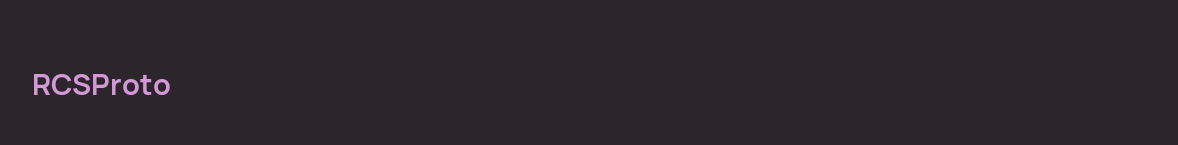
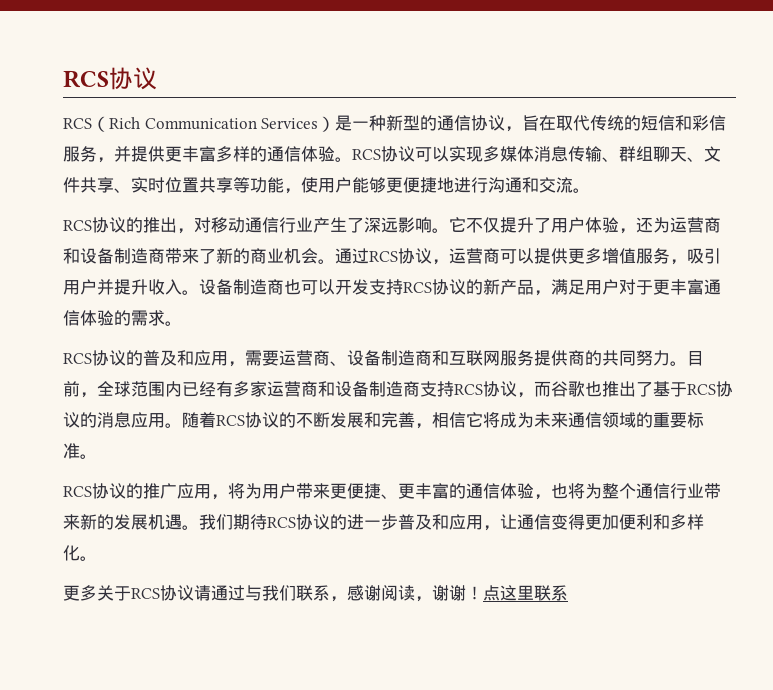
[32,74,171,95] RCSProto -> [63,67,157,90] [63,115,727,132] [63,146,721,163] [63,177,590,194] [63,217,721,234] [63,248,721,265] [63,279,721,296] [63,310,182,326] [63,350,704,367] [63,381,733,398] [63,412,704,429] [63,443,97,459] [63,483,721,500] [63,514,704,531] [63,545,97,561] [63,585,568,602] RCS协议 // RCS（Rich Communication Services）是一种新型的通信协议，旨在取代传统的短信和彩信服务，并提供更丰富多样的通信体验。RCS协议可以实现多媒体消息传输、群组聊天、文件共享、实时位置共享等功能，使用户能够更便捷地进行沟通和交流。 // RCS协议的推出，对移动通信行业产生了深远影响。它不仅提升了用户体验，还为运营商和设备制造商带来了新的商业机会。通过RCS协议，运营商可以提供更多增值服务，吸引用户并提升收入。设备制造商也可以开发支持RCS协议的新产品，满足用户对于更丰富通信体验的需求。 // RCS协议的普及和应用，需要运营商、设备制造商和互联网服务提供商的共同努力。目前，全球范围内已经有多家运营商和设备制造商支持RCS协议，而谷歌也推出了基于RCS协议的消息应用。随着RCS协议的不断发展和完善，相信它将成为未来通信领域的重要标准。 // RCS协议的推广应用，将为用户带来更便捷、更丰富的通信体验，也将为整个通信行业带来新的发展机遇。我们期待RCS协议的进一步普及和应用，让通信变得更加便利和多样化。 // 更多关于RCS协议请通过与我们联系，感谢阅读，谢谢！点这里联系

